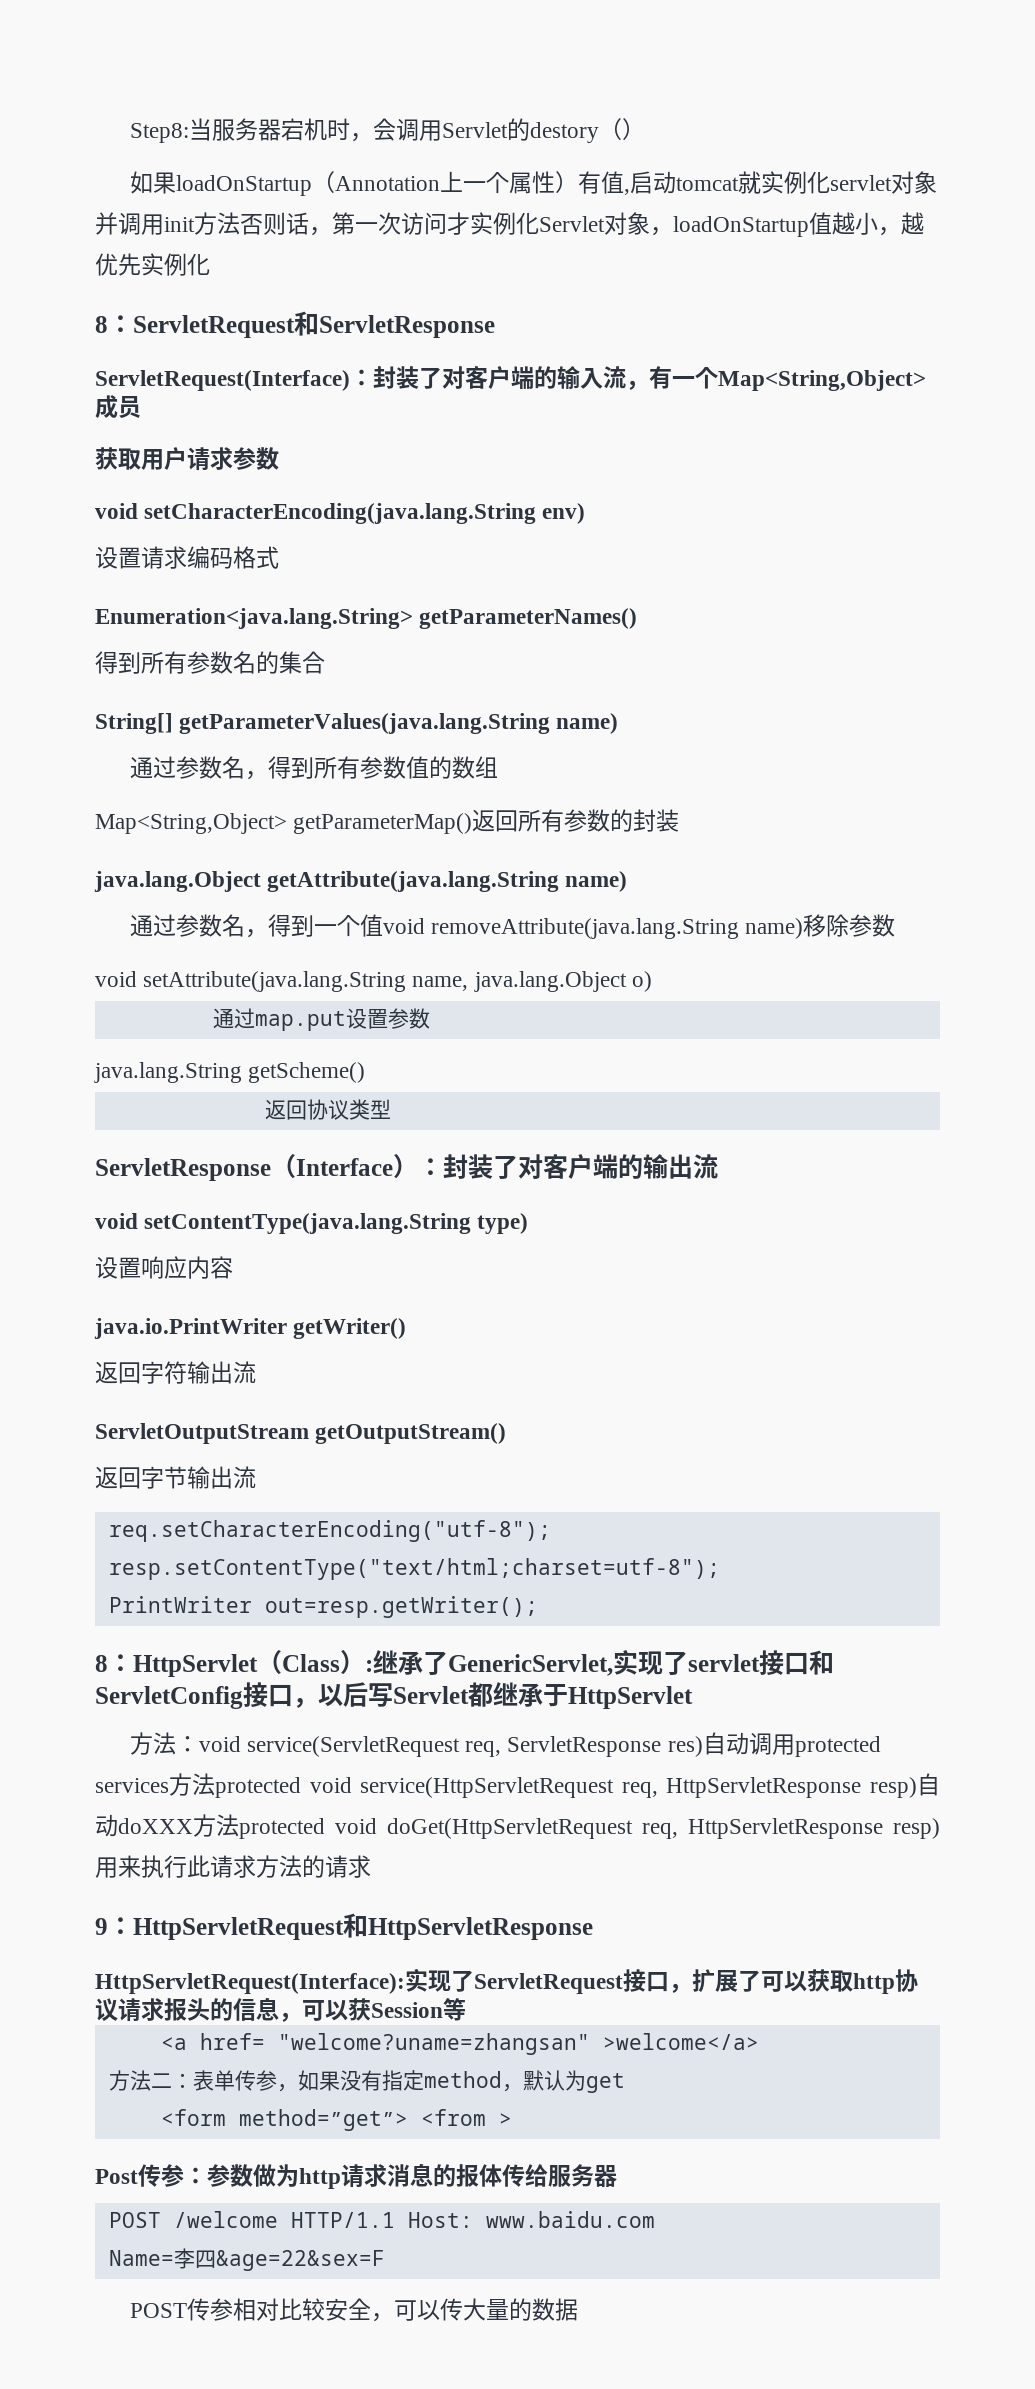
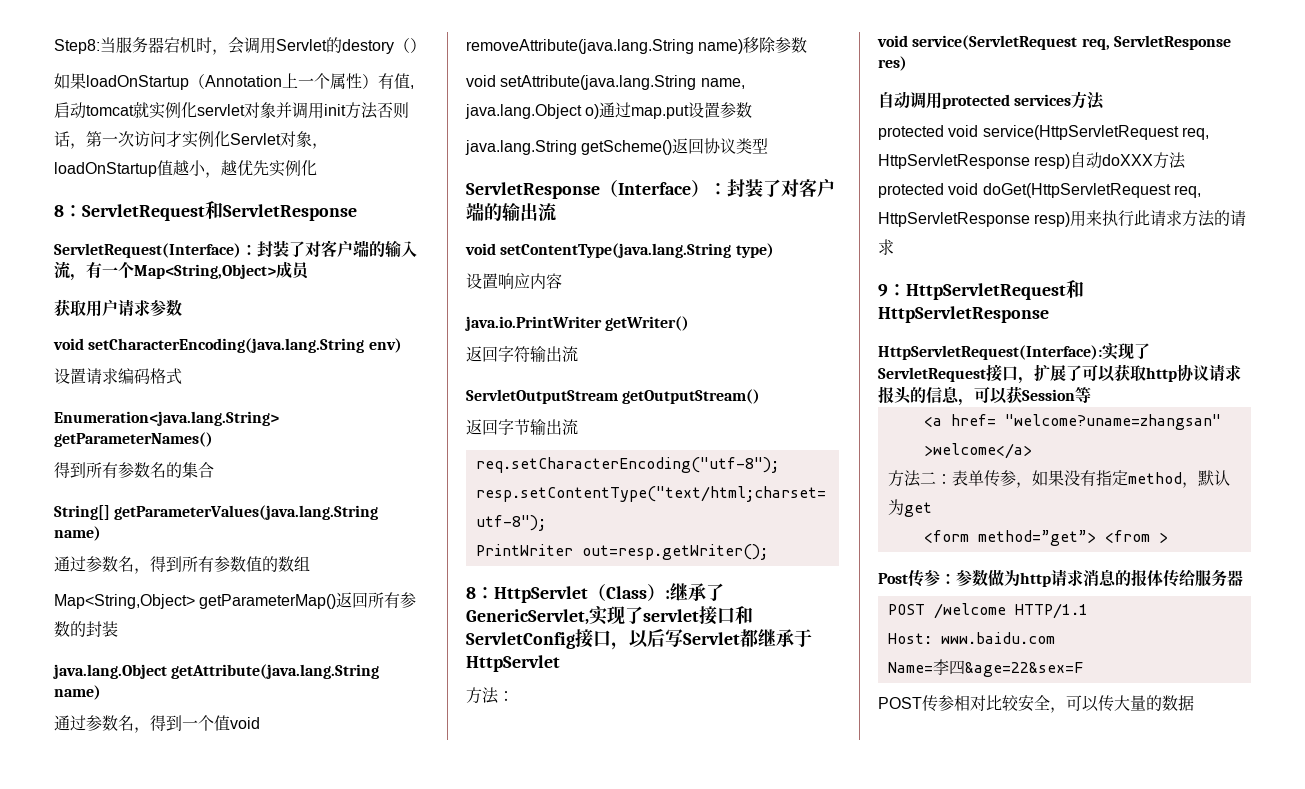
(652, 981) // -> (600, 111) none
(366, 1072) // -> (673, 147) none
(199, 1744) none -> (514, 696) //
(703, 1746) none -> (907, 63) //
(215, 1784) none -> (1106, 101) //
(395, 2220) none -> (1088, 611) //

